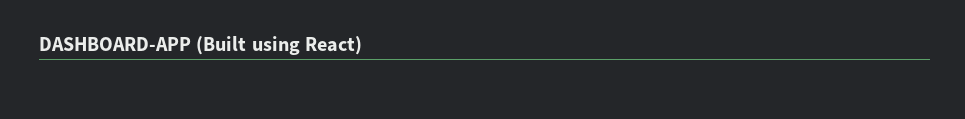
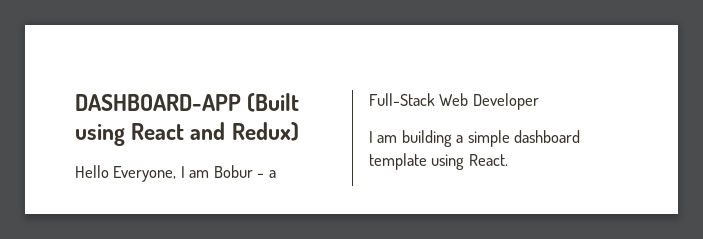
[305,36,363,55] React) -> [131,122,299,141] [75,165,276,182] [369,93,539,110] [369,130,581,147] [369,153,508,170] React and Redux) // Hello Everyone, I am Bobur - a Full-Stack Web Developer // I am building a simple dashboard template using React.

